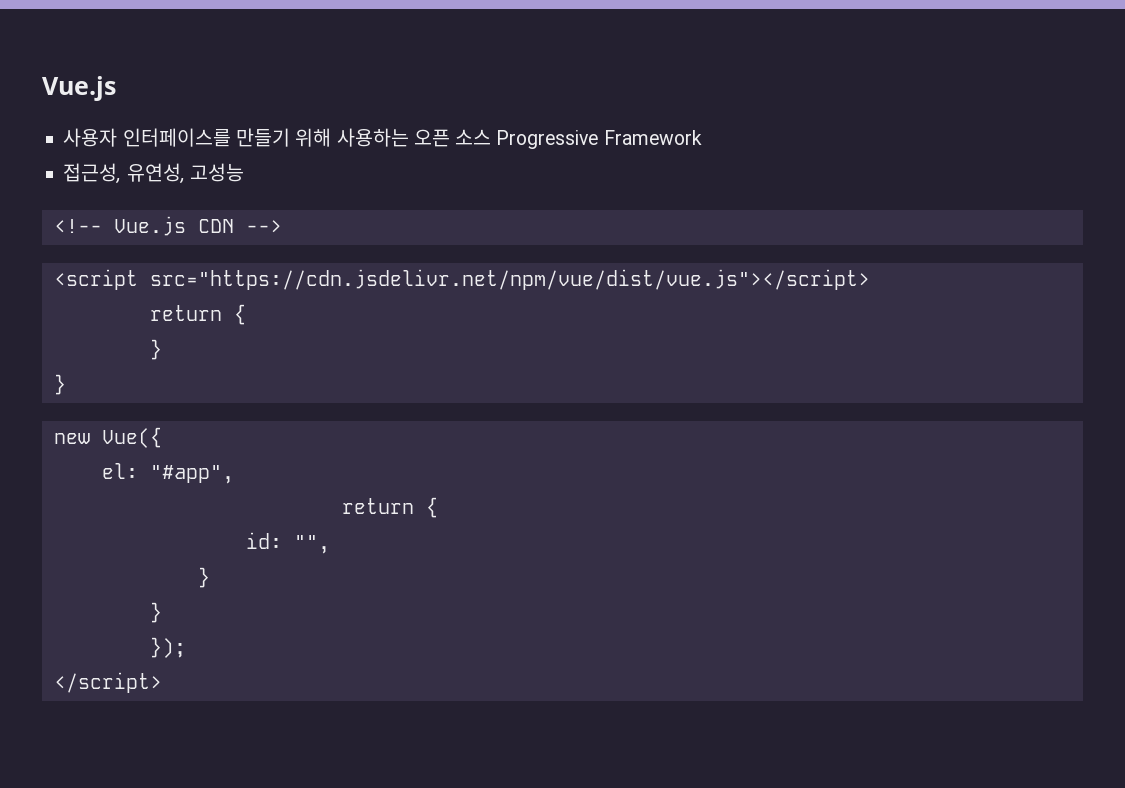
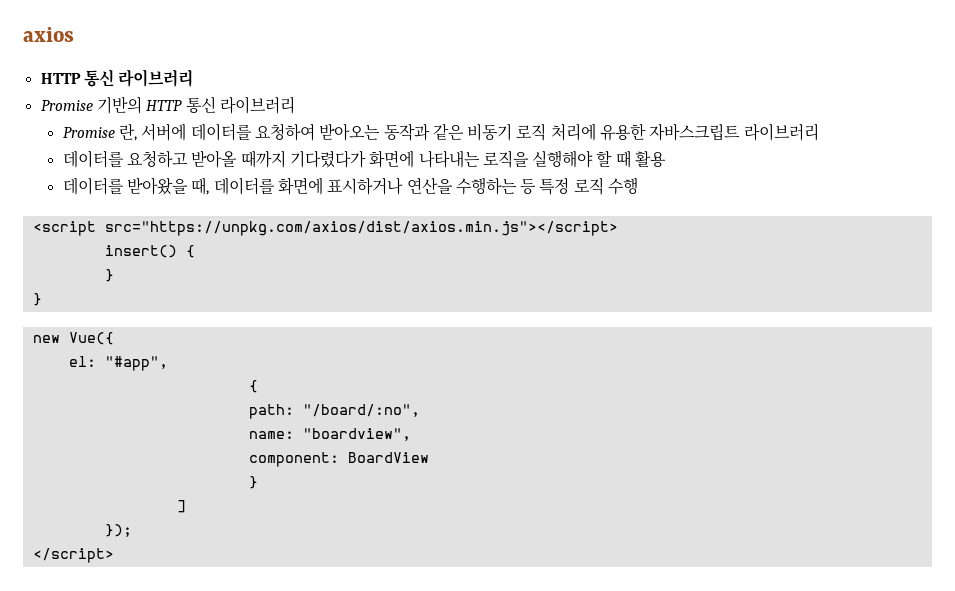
[42,76,116,101] [63,128,702,149] [63,163,244,184] [53,216,282,236] Vue.js // 사용자 인터페이스를 만들기 위해 사용하는 오픈 소스 Progressive Framework // 접근성, 유연성, 고성능 // <!-- Vue.js CDN --> -> [23,27,74,42] [40,69,194,87] [40,96,295,114] [62,123,819,141] [62,150,667,168] [62,177,639,195] axios // HTTP 통신 라이브러리 // Promise 기반의 HTTP 통신 라이브러리 // Promise 란, 서버에 데이터를 요청하여 받아오는 동작과 같은 비동기 로직 처리에 유용한 자바스크립트 라이브러리 // 데이터를 요청하고 받아올 때까지 기다렸다가 화면에 나타내는 로직을 실행해야 할 때 활용 // 데이터를 받아왔을 때, 데이터를 화면에 표시하거나 연산을 수행하는 등 특정 로직 수행
[149,269,870,290] [149,305,222,321] src="https://cdn.jsdelivr.net/npm/vue/dist/vue.js"></script> // return -> [104,221,618,236] [104,245,177,258] src="https://unpkg.com/axios/dist/axios.min.js"></script> // insert()
[341,497,438,518] [245,532,330,554] [197,567,210,588] [149,602,162,623] return { // id: "", // } // } -> [248,380,258,393] [248,404,420,419] [248,428,411,441] [248,452,429,467] [248,476,258,489] [176,500,186,513] { // path: "/board/:no", // name: "boardview", // component: BoardView // } // ]

